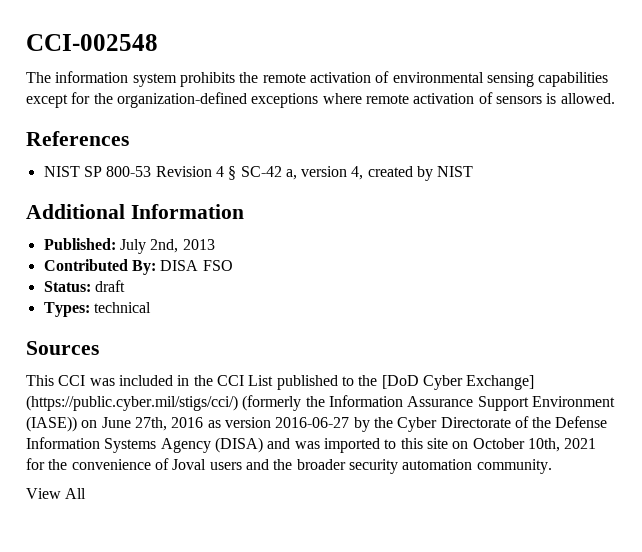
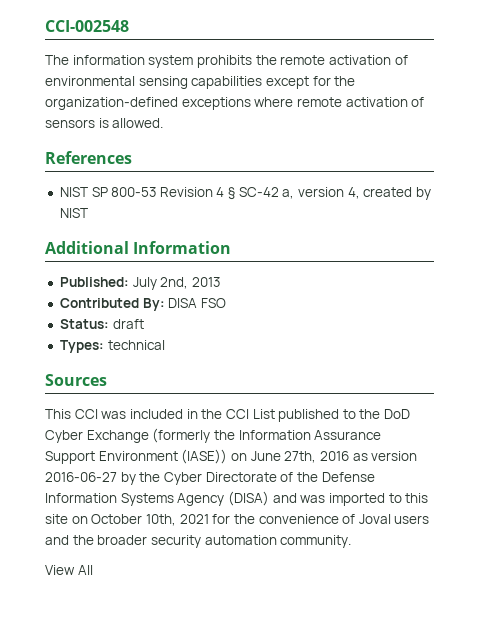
[381,375,535,390] [26,395,238,411] [DoD Cyber Exchange] (https://public.cyber.mil/stigs/cci/) -> [384,409,411,419] [45,430,149,443] DoD Cyber Exchange

